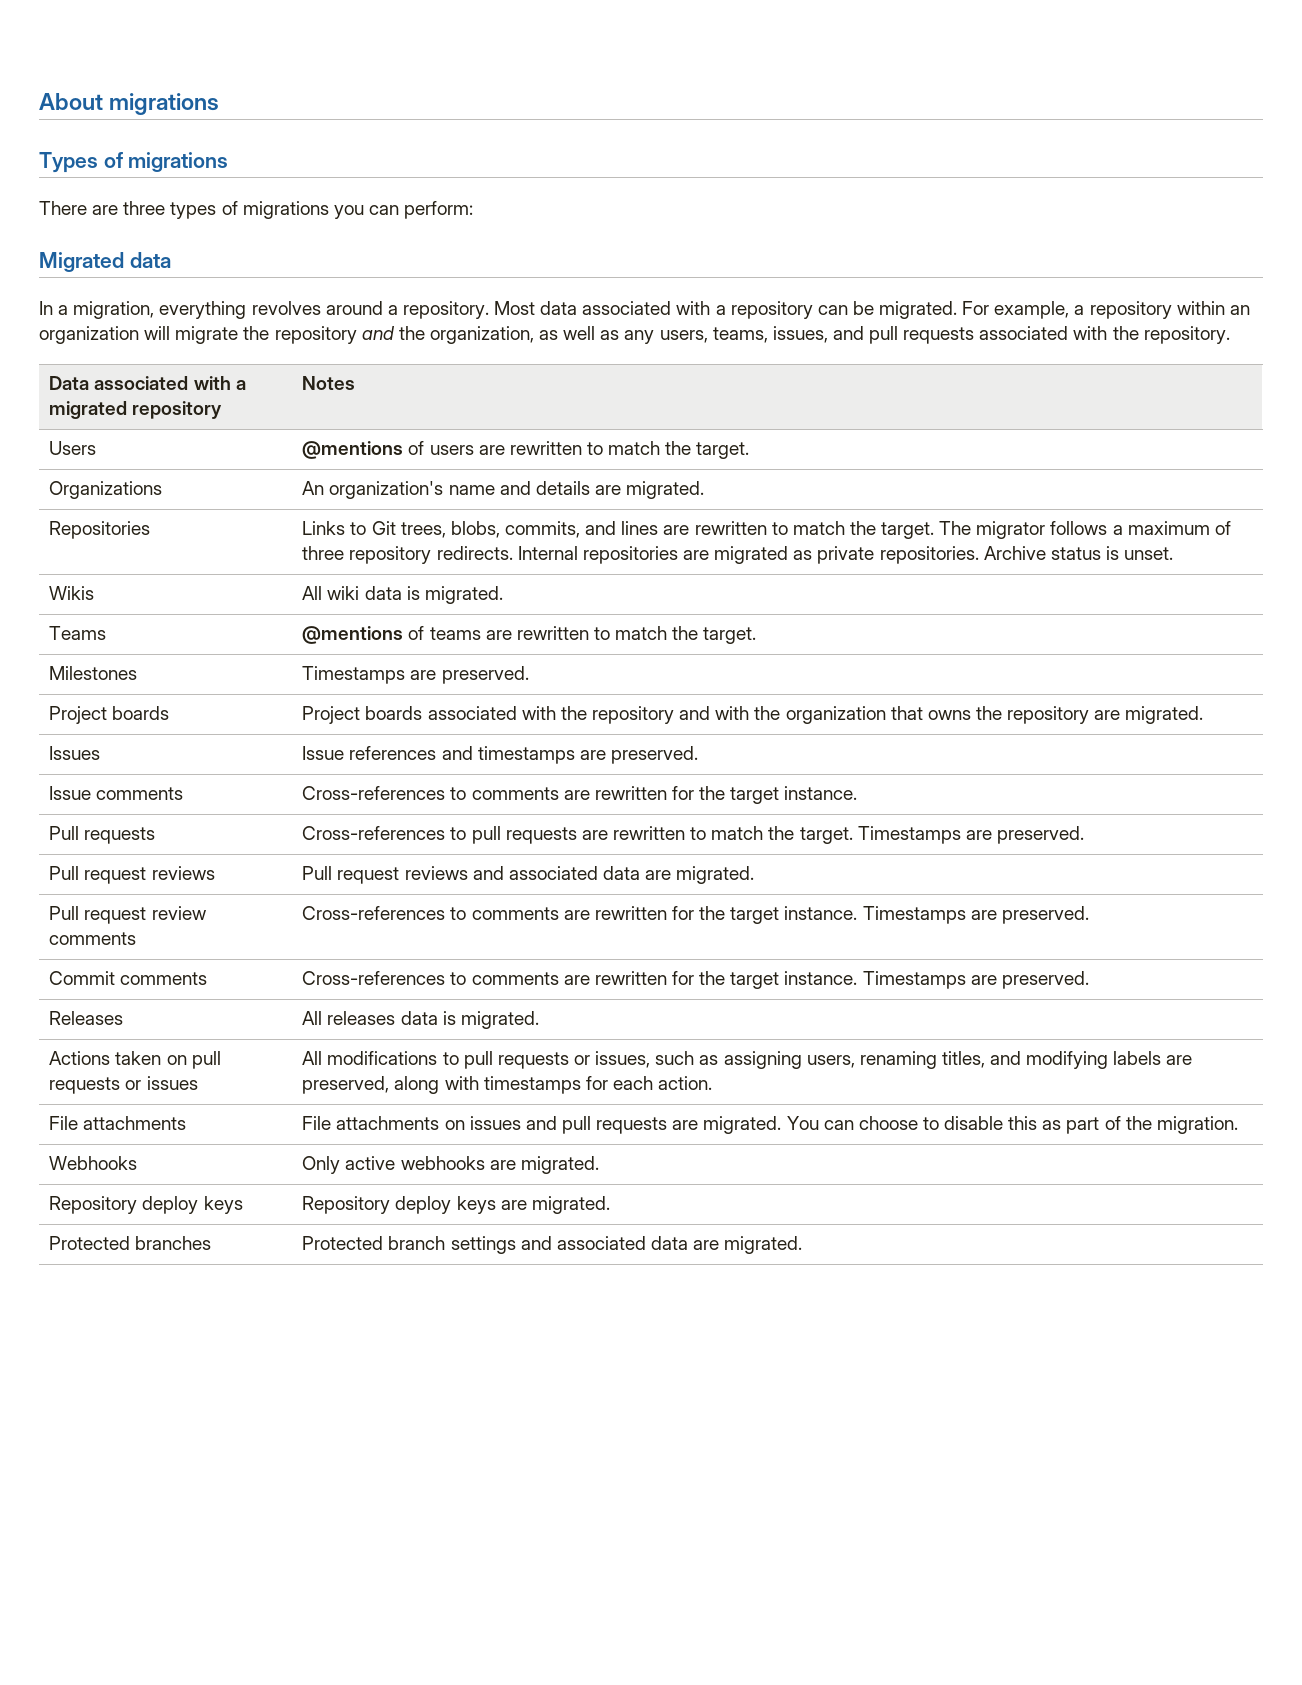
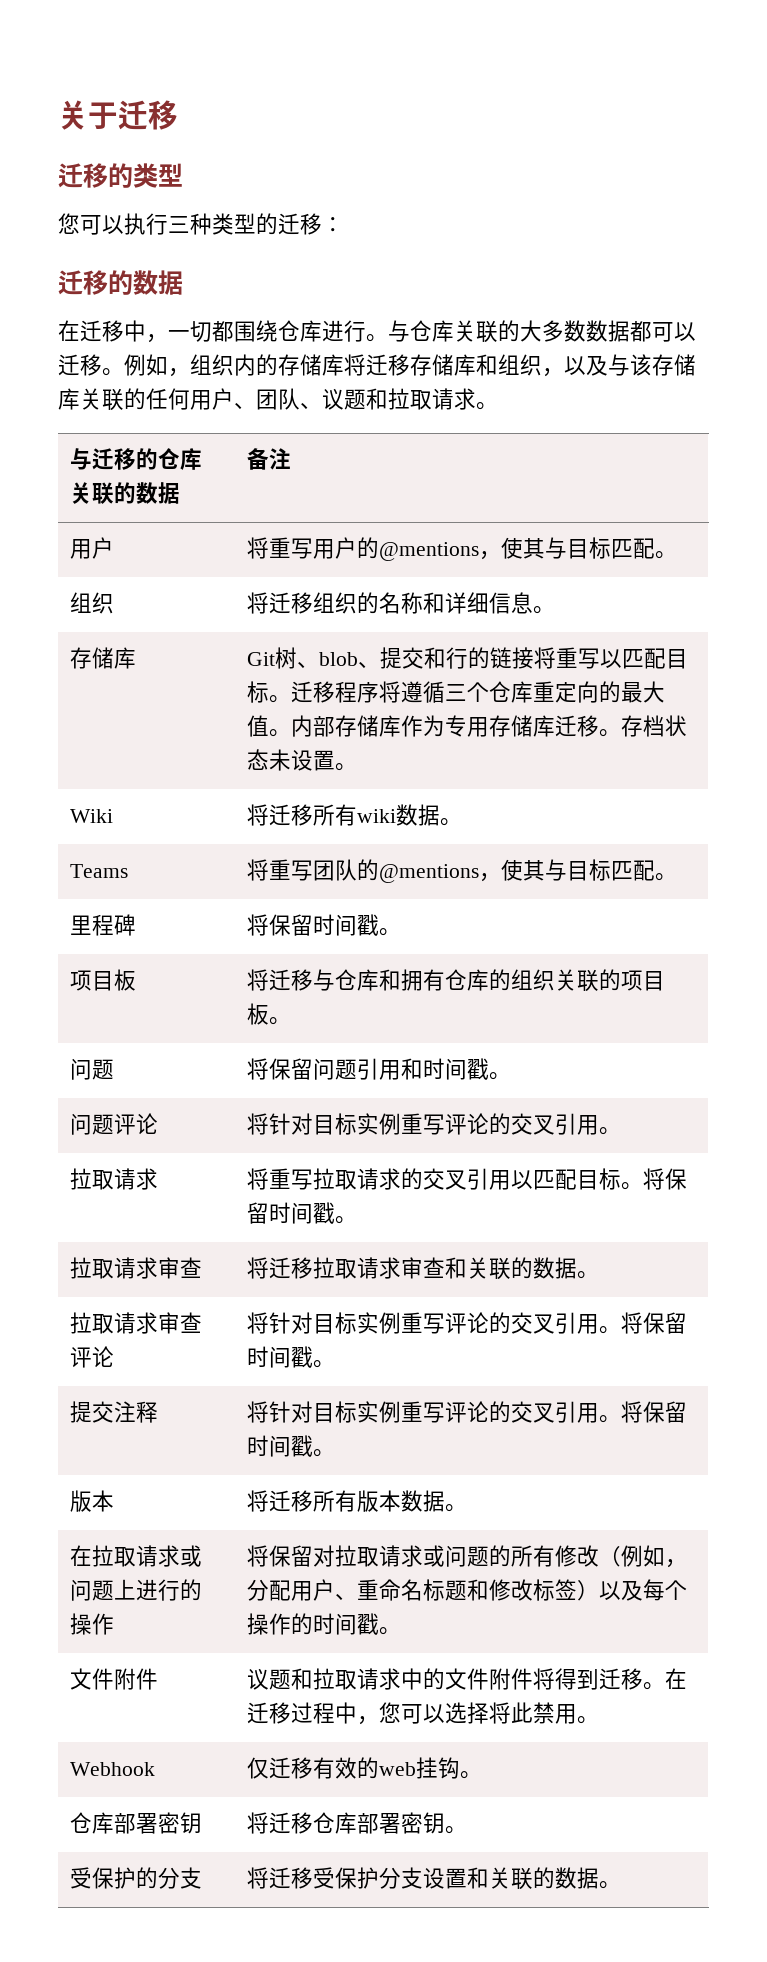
[39,93,220,115] [39,152,229,173] [39,201,474,219] [39,252,171,272] [39,301,1250,319] [39,326,1230,344] [49,376,246,390] [49,401,223,419] [302,376,356,390] [49,441,97,455] [302,441,750,459] [49,481,163,499] [302,481,705,499] [49,521,151,539] [302,521,1231,539] [302,546,1174,564] [49,586,95,600] [302,586,503,604] [49,626,107,640] [302,626,757,644] [49,666,138,680] [302,666,529,684] [49,706,170,724] [302,706,1204,724] [49,746,101,760] [302,746,698,764] [49,786,184,800] [302,786,858,804] [49,826,156,844] [302,826,1084,844] [49,866,215,884] [302,866,755,884] [49,906,206,924] [49,932,137,945] [302,906,1089,924] [49,971,208,985] [302,971,1089,989] [49,1011,124,1025] [302,1011,539,1029] [49,1051,221,1069] [49,1076,198,1094] [302,1051,1193,1069] [302,1076,713,1094] [49,1116,187,1130] [302,1116,1238,1134] [49,1156,138,1170] [302,1156,599,1174] [49,1196,243,1214] [302,1196,610,1214] [49,1236,212,1250] [302,1236,803,1254] About migrations // Types of migrations // There are three types of migrations you can perform: // Migrated data // In a migration, everything revolves around a repository. Most data associated with a repository can be migrated. For example, a repository within an organization will migrate the repository and the organization, as well as any users, teams, issues, and pull requests associated with the repository. // Data associated with a migrated repository | Notes // Users | @mentions of users are rewritten to match the target. // Organizations | An organization's name and details are migrated. // Repositories | Links to Git trees, blobs, commits, and lines are rewritten to match the target. The migrator follows a maximum of three repository redirects. Internal repositories are migrated as private repositories. Archive status is unset. // Wikis | All wiki data is migrated. // Teams | @mentions of teams are rewritten to match the target. // Milestones | Timestamps are preserved. // Project boards | Project boards associated with the repository and with the organization that owns the repository are migrated. // Issues | Issue references and timestamps are preserved. // Issue comments | Cross-references to comments are rewritten for the target instance. // Pull requests | Cross-references to pull requests are rewritten to match the target. Timestamps are preserved. // Pull request reviews | Pull request reviews and associated data are migrated. // Pull request review comments | Cross-references to comments are rewritten for the target instance. Timestamps are preserved. // Commit comments | Cross-references to comments are rewritten for the target instance. Timestamps are preserved. // Releases | All releases data is migrated. // Actions taken on pull requests or issues | All modifications to pull requests or issues, such as assigning users, renaming titles, and modifying labels are preserved, along with timestamps for each action. // File attachments | File attachments on issues and pull requests are migrated. You can choose to disable this as part of the migration. // Webhooks | Only active webhooks are migrated. // Repository deploy keys | Repository deploy keys are migrated. // Protected branches | Protected branch settings and associated data are migrated. -> [58,100,178,130] [58,163,183,188] [58,213,344,235] [58,270,183,295] [58,320,696,343] [58,354,696,377] [58,388,498,411] [70,448,203,470] [70,482,181,504] [247,448,292,470] [70,537,115,559] [247,537,678,561] [70,592,115,614] [247,592,556,614] [70,647,137,669] [247,647,689,669] [247,681,666,703] [247,715,688,737] [247,749,358,771] [70,809,114,823] [247,804,463,826] [70,864,129,878] [247,859,678,883] [70,914,137,936] [247,914,402,936] [70,969,137,991] [247,969,666,992] [247,1003,292,1025] [70,1058,115,1080] [247,1058,512,1080] [70,1113,159,1135] [247,1113,622,1135] [70,1168,159,1190] [247,1168,688,1190] [247,1202,358,1224] [70,1257,203,1279] [247,1257,600,1280] [70,1312,203,1334] [70,1346,115,1368] [247,1312,688,1334] [247,1346,336,1368] [70,1401,159,1423] [247,1401,688,1423] [247,1435,336,1457] [70,1490,115,1512] [247,1490,468,1512] [70,1545,203,1567] [70,1579,203,1601] [70,1613,115,1635] [247,1545,688,1568] [247,1579,688,1601] [247,1613,402,1635] [70,1668,159,1690] [247,1668,688,1690] [247,1702,600,1725] [70,1762,156,1776] [247,1757,483,1779] [70,1812,203,1834] [247,1812,468,1834] [70,1867,203,1889] [247,1867,622,1890] 关于迁移 // 迁移的类型 // 您可以执行三种类型的迁移： // 迁移的数据 // 在迁移中，一切都围绕仓库进行。与仓库关联的大多数数据都可以迁移。例如，组织内的存储库将迁移存储库和组织，以及与该存储库关联的任何用户、团队、议题和拉取请求。 // 与迁移的仓库关联的数据 | 备注 // 用户 | 将重写用户的@mentions，使其与目标匹配。 // 组织 | 将迁移组织的名称和详细信息。 // 存储库 | Git树、blob、提交和行的链接将重写以匹配目标。迁移程序将遵循三个仓库重定向的最大值。内部存储库作为专用存储库迁移。存档状态未设置。 // Wiki | 将迁移所有wiki数据。 // Teams | 将重写团队的@mentions，使其与目标匹配。 // 里程碑 | 将保留时间戳。 // 项目板 | 将迁移与仓库和拥有仓库的组织关联的项目板。 // 问题 | 将保留问题引用和时间戳。 // 问题评论 | 将针对目标实例重写评论的交叉引用。 // 拉取请求 | 将重写拉取请求的交叉引用以匹配目标。将保留时间戳。 // 拉取请求审查 | 将迁移拉取请求审查和关联的数据。 // 拉取请求审查评论 | 将针对目标实例重写评论的交叉引用。将保留时间戳。 // 提交注释 | 将针对目标实例重写评论的交叉引用。将保留时间戳。 // 版本 | 将迁移所有版本数据。 // 在拉取请求或问题上进行的操作 | 将保留对拉取请求或问题的所有修改（例如，分配用户、重命名标题和修改标签）以及每个操作的时间戳。 // 文件附件 | 议题和拉取请求中的文件附件将得到迁移。在迁移过程中，您可以选择将此禁用。 // Webhook | 仅迁移有效的web挂钩。 // 仓库部署密钥 | 将迁移仓库部署密钥。 // 受保护的分支 | 将迁移受保护分支设置和关联的数据。

